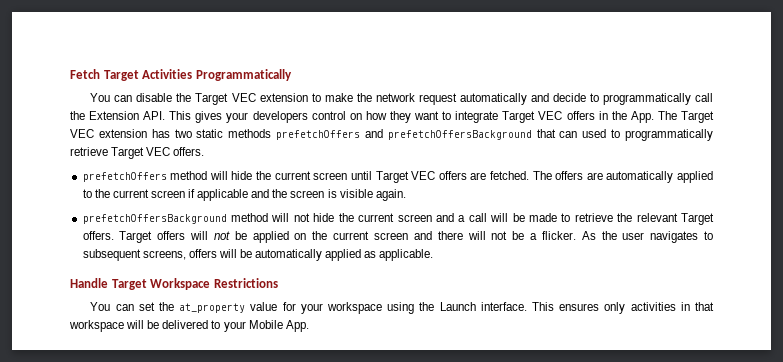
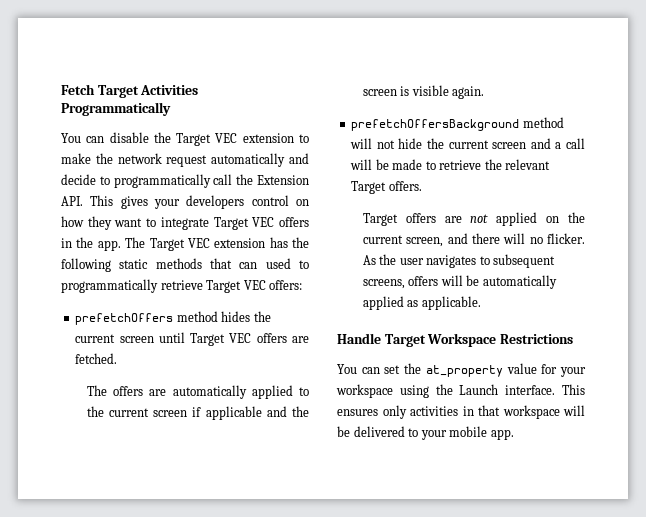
[630,111,654,123] App. -> [97,240,121,251] app.
[174,129,532,140] two static methods prefetchOffers and prefetchOffersBackground -> [292,237,309,248] [61,258,202,272] the following static methods
[173,147,205,156] offers. -> [269,280,303,290] offers:
[209,171,253,180] will hide -> [221,311,251,322] hides
(529, 175) none -> (118, 358) //
(114, 235) none -> (422, 186) //
[190,231,247,240] will not be -> [444,214,489,223] are not
[373,232,408,240] screen -> [406,237,444,247] screen,
[491,231,537,240] not be a -> [529,237,543,244] no
[248,320,309,332] Mobile App. -> [449,426,514,440] mobile app.

